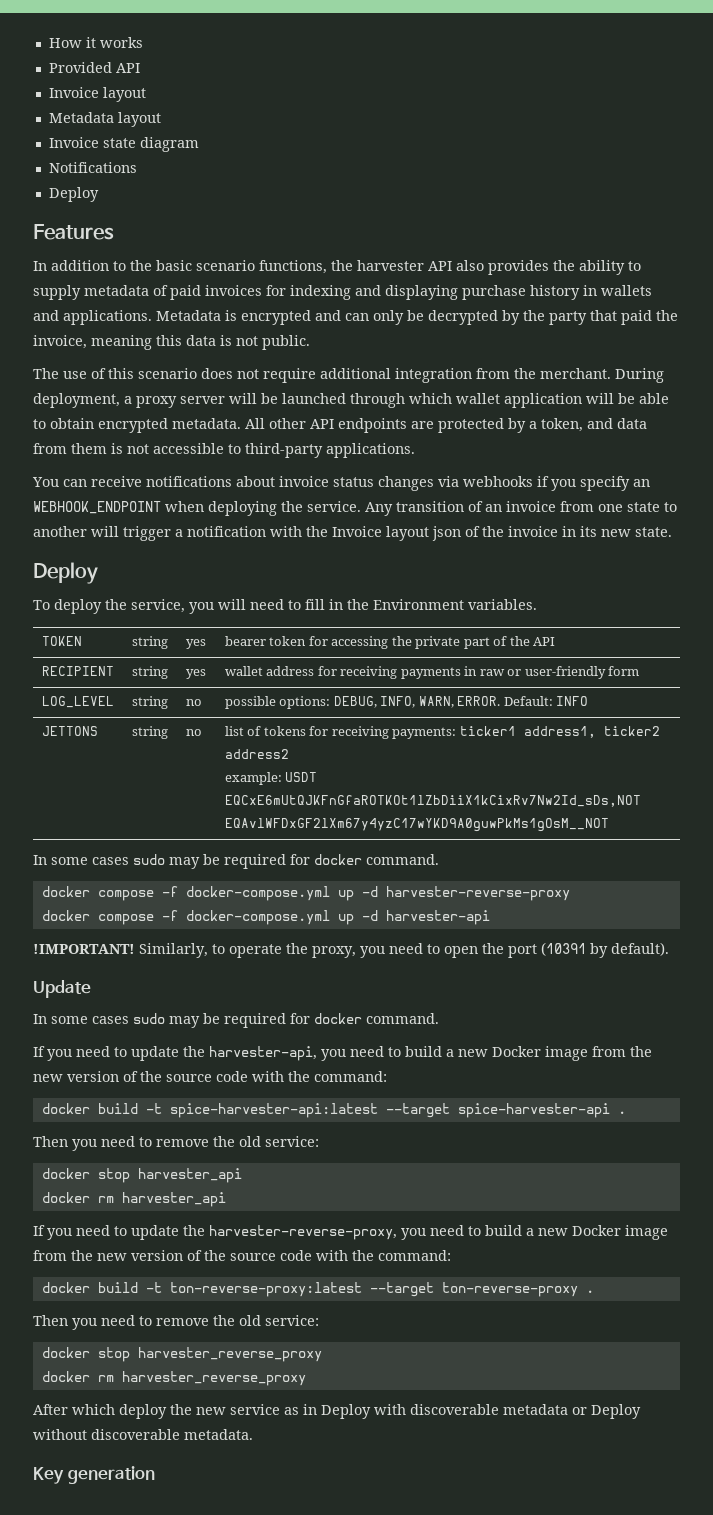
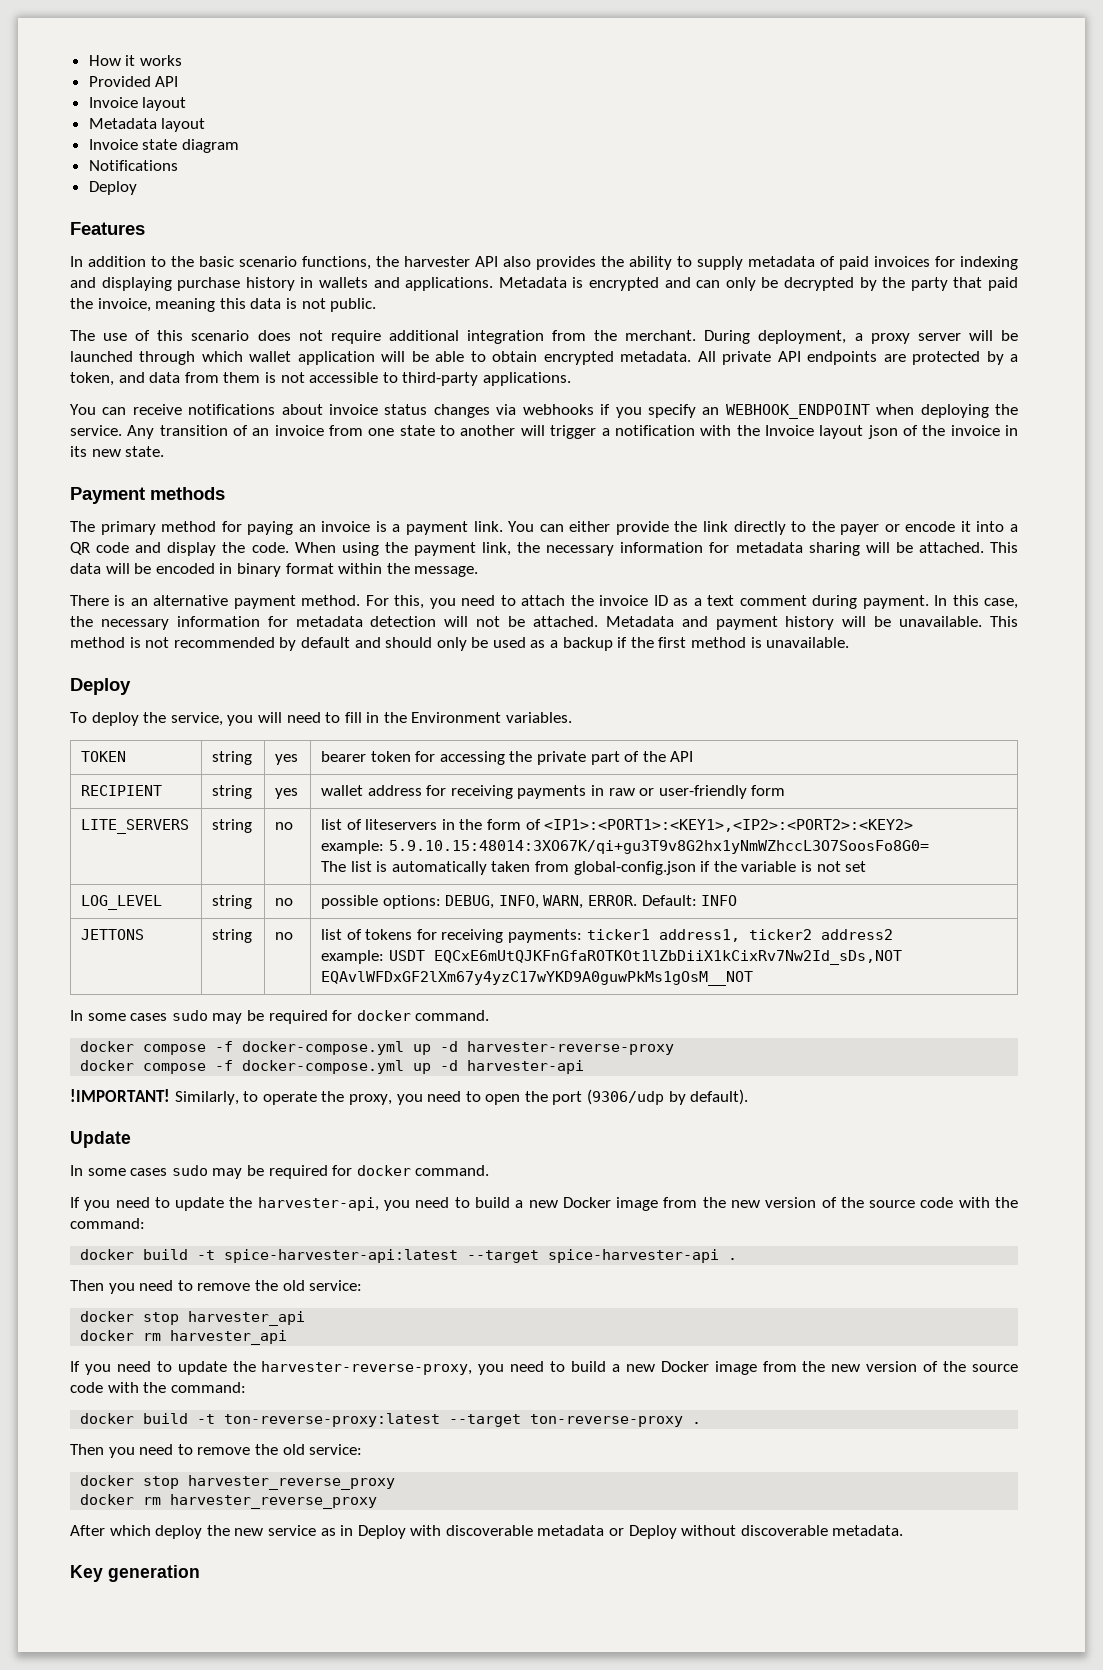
[269,418,306,429] other -> [722,351,772,365] private
(672, 532) none -> [70,487,225,504] [70,521,1018,535] [70,542,1019,556] [70,563,479,577] [70,595,1019,609] [70,616,1018,630] [70,637,850,651] // Payment methods // The primary method for paying an invoice is a payment link. You can either provide the link directly to the payer or encode it into a QR code and display the code. When using the payment link, the necessary information for metadata sharing will be attached. This data will be encoded in binary format within the message. // There is an alternative payment method. For this, you need to attach the invoice ID as a text comment during payment. In this case, the necessary information for metadata detection will not be attached. Metadata and payment history will be unavailable. This method is not recommended by default and should only be used as a backup if the first method is unavailable.
(640, 671) none -> [81,819,190,834] [212,819,253,833] [275,822,294,830] [321,819,914,832] [321,840,929,854] [321,861,867,875] // LITE_SERVERS | string | no | list of liteservers in the form of <IP1>:<PORT1>:<KEY1>,<IP2>:<PORT2>:<KEY2> // example: 5.9.10.15:48014:3XO67K/qi+gu3T9v8G2hx1yNmWZhccL3O7SoosFo8G0= // The list is automatically taken from global-config.json if the variable is not set
[541,942,586,956] (10391 -> [587,1089,665,1105] (9306/udp

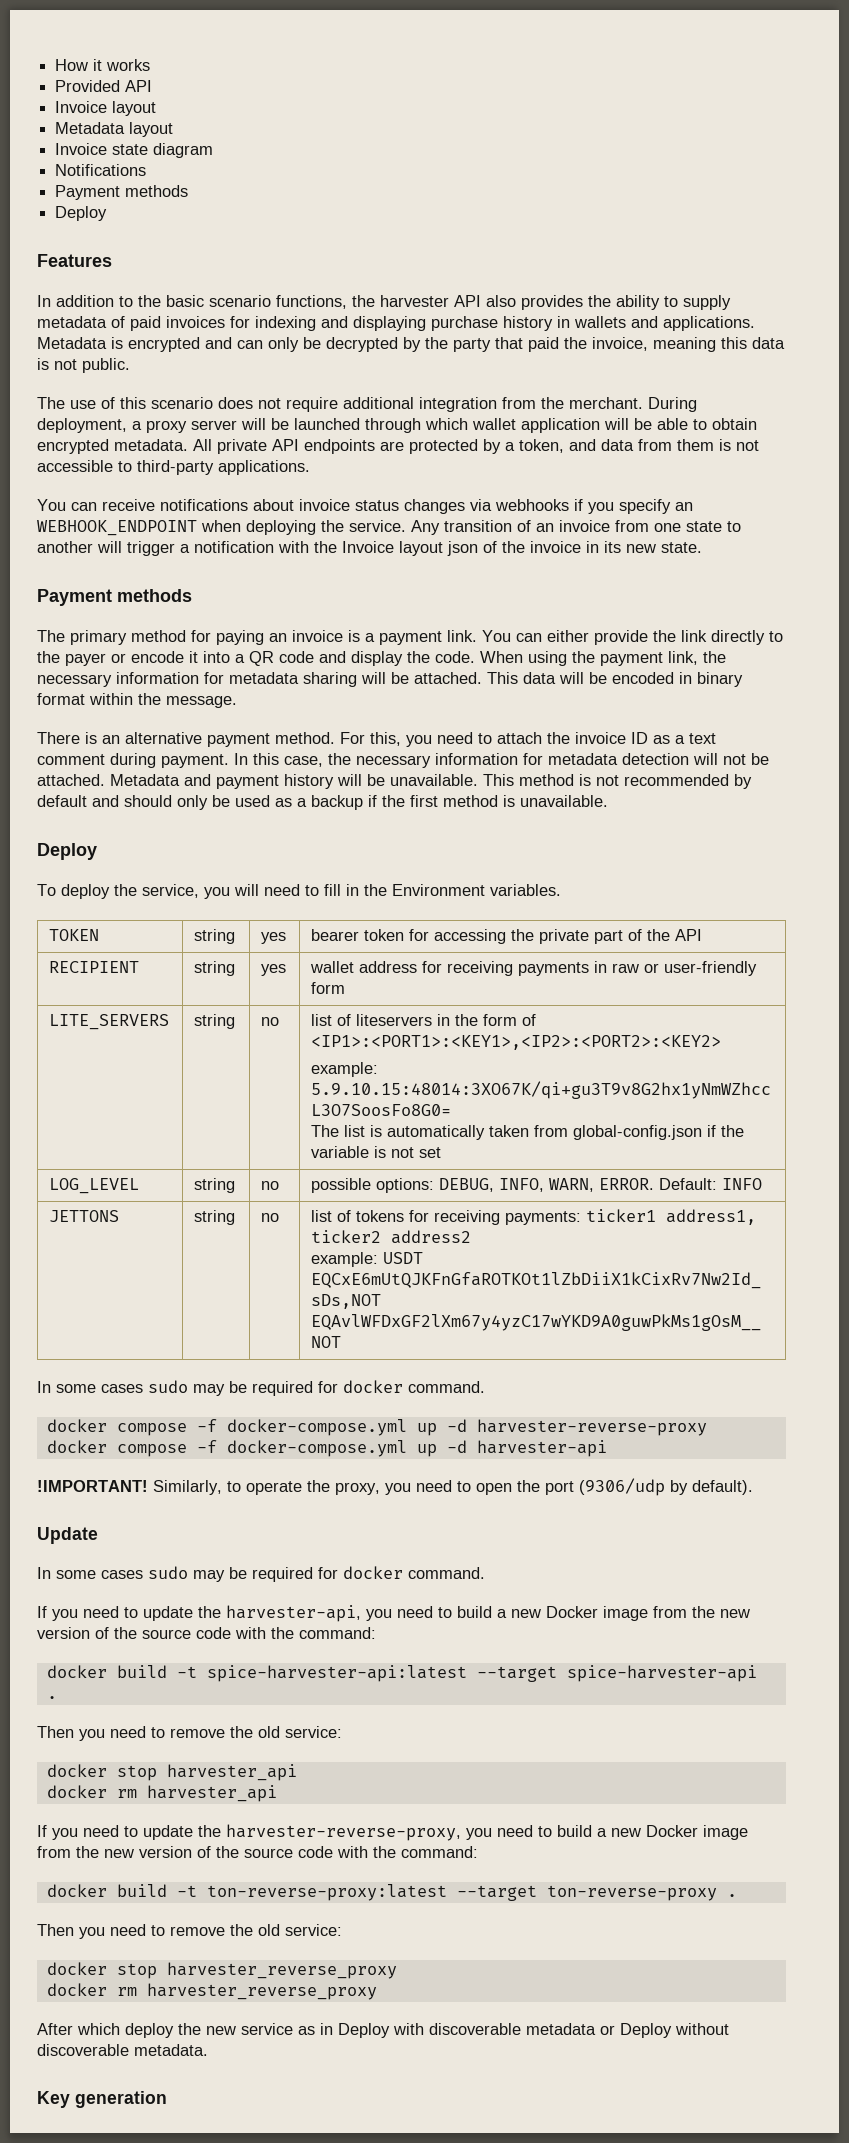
(178, 165) none -> [55,185,189,200] // Payment methods

